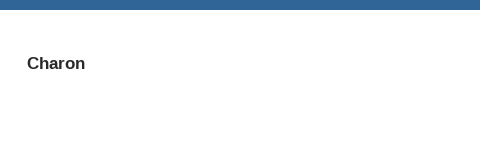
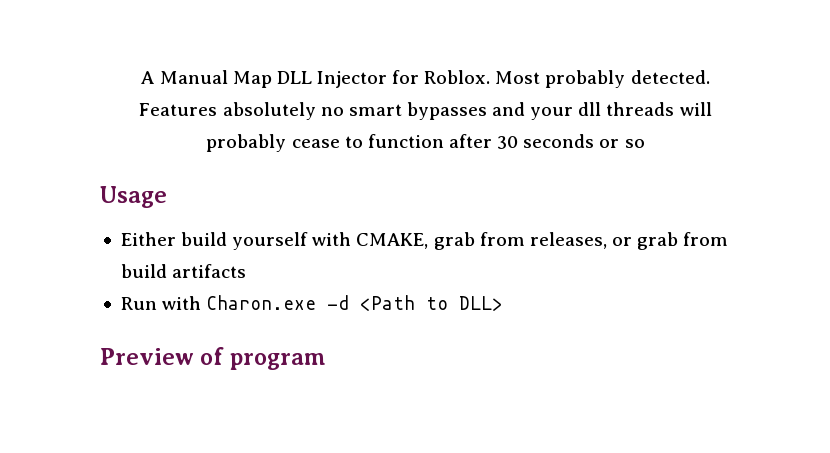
[27,57,85,69] Charon -> [141,70,710,88] [139,102,712,120] [206,134,645,152] [100,186,167,208] [120,232,729,250] [120,264,247,278] [120,295,504,311] [100,347,326,370] A Manual Map DLL Injector for Roblox. Most probably detected. Features absolutely no smart bypasses and your dll threads will probably cease to function after 30 seconds or so // Usage // Either build yourself with CMAKE, grab from releases, or grab from build artifacts // Run with Charon.exe -d <Path to DLL> // Preview of program

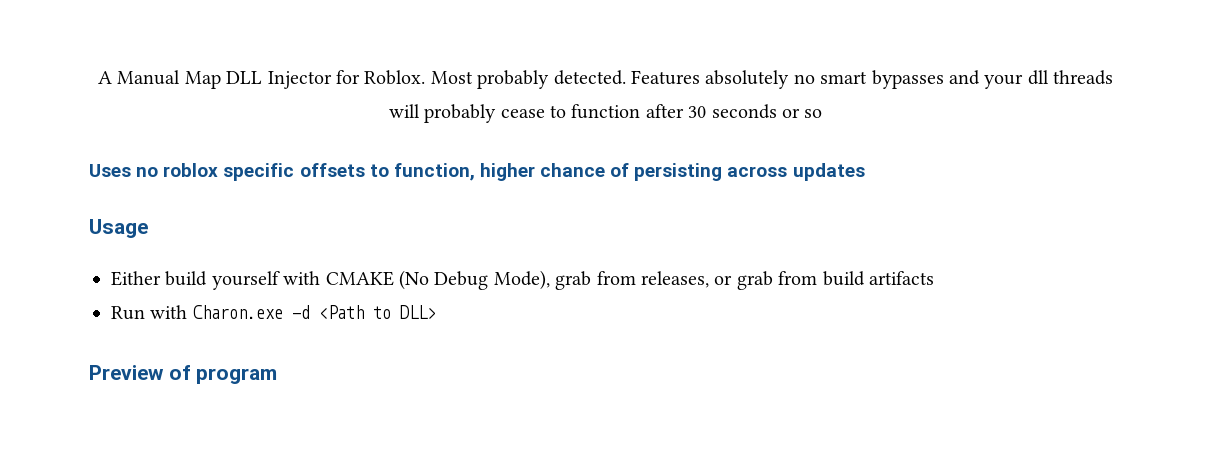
(645, 143) none -> [89,163,865,181] // Uses no roblox specific offsets to function, higher chance of persisting across updates
[356,233,429,249] CMAKE, -> [325,270,550,290] CMAKE (No Debug Mode),

